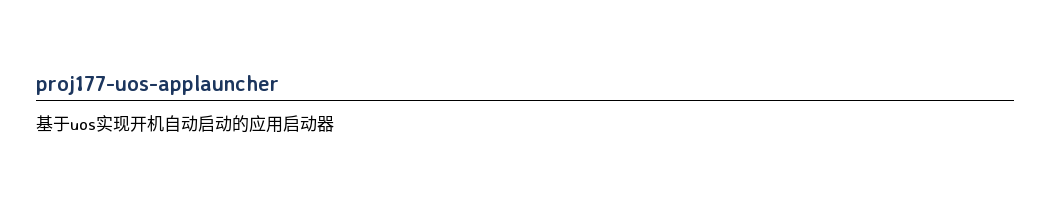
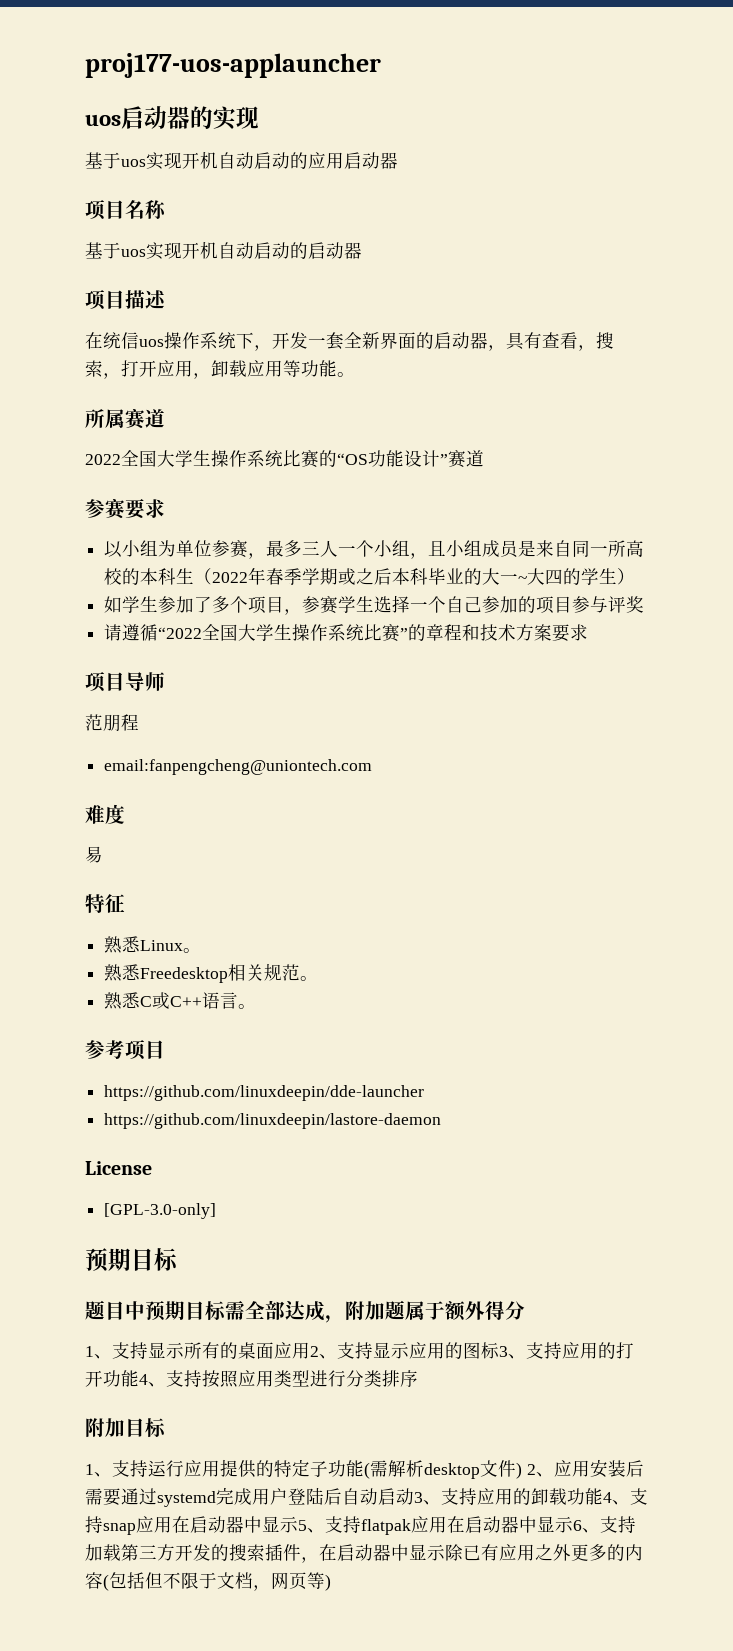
(279, 85) none -> [85,106,259,130] // uos启动器的实现
(334, 124) none -> [85,200,166,220] [85,241,362,260] [85,290,166,310] [85,332,614,351] [85,360,355,379] [85,408,165,430] [85,450,484,468] [85,498,165,520] [104,540,645,559] [104,567,636,585] [104,595,645,615] [104,624,589,642] [85,672,165,692] [85,714,139,731] [104,759,373,775] [85,804,125,824] [85,846,103,863] [85,894,125,913] [104,936,202,954] [104,963,319,983] [104,992,257,1010] [85,1040,165,1060] [104,1085,425,1101] [104,1113,442,1129] [85,1161,152,1175] [104,1203,217,1219] [85,1248,179,1272] [85,1300,525,1323] [85,1342,634,1359] [85,1370,418,1388] [85,1418,166,1438] [85,1459,644,1479] [85,1487,648,1507] [85,1516,636,1535] [85,1544,643,1563] [85,1572,331,1591] // 项目名称 // 基于uos实现开机自动启动的启动器 // 项目描述 // 在统信uos操作系统下，开发一套全新界面的启动器，具有查看，搜索，打开应用，卸载应用等功能。 // 所属赛道 // 2022全国大学生操作系统比赛的“OS功能设计”赛道 // 参赛要求 // 以小组为单位参赛，最多三人一个小组，且小组成员是来自同一所高校的本科生（2022年春季学期或之后本科毕业的大一~大四的学生） // 如学生参加了多个项目，参赛学生选择一个自己参加的项目参与评奖 // 请遵循“2022全国大学生操作系统比赛”的章程和技术方案要求 // 项目导师 // 范朋程 // email:fanpengcheng@uniontech.com // 难度 // 易 // 特征 // 熟悉Linux。 // 熟悉Freedesktop相关规范。 // 熟悉C或C++语言。 // 参考项目 // https://github.com/linuxdeepin/dde-launcher // https://github.com/linuxdeepin/lastore-daemon // License // [GPL-3.0-only] // 预期目标 // 题目中预期目标需全部达成，附加题属于额外得分 // 1、支持显示所有的桌面应用2、支持显示应用的图标3、支持应用的打开功能4、支持按照应用类型进行分类排序 // 附加目标 // 1、支持运行应用提供的特定子功能(需解析desktop文件) 2、应用安装后需要通过systemd完成用户登陆后自动启动3、支持应用的卸载功能4、支持snap应用在启动器中显示5、支持flatpak应用在启动器中显示6、支持加载第三方开发的搜索插件，在启动器中显示除已有应用之外更多的内容(包括但不限于文档，网页等)

